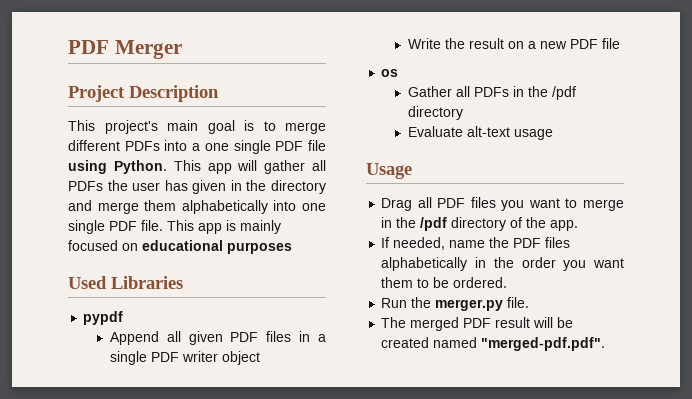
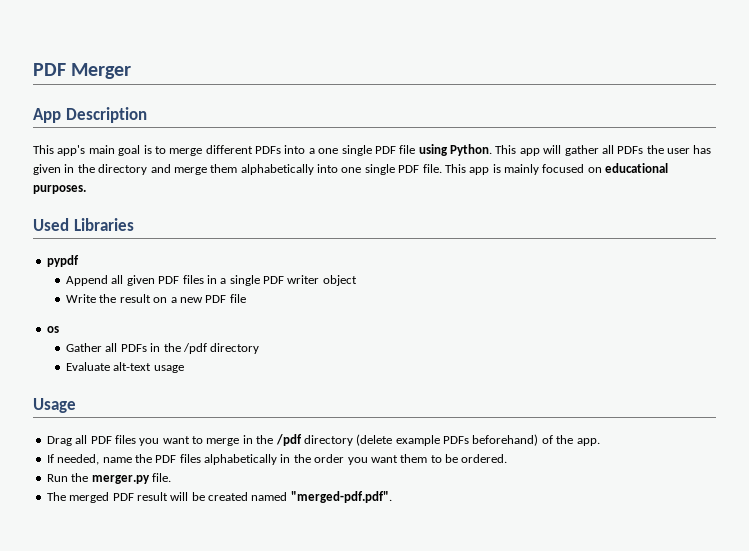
[68,85,125,102] Project -> [33,108,61,123] App
[104,120,158,134] project's -> [57,145,86,156] app's
[227,242,292,254] purposes -> [33,185,86,194] purposes.
(507, 224) none -> [356,434,539,446] (delete example PDFs beforehand)

